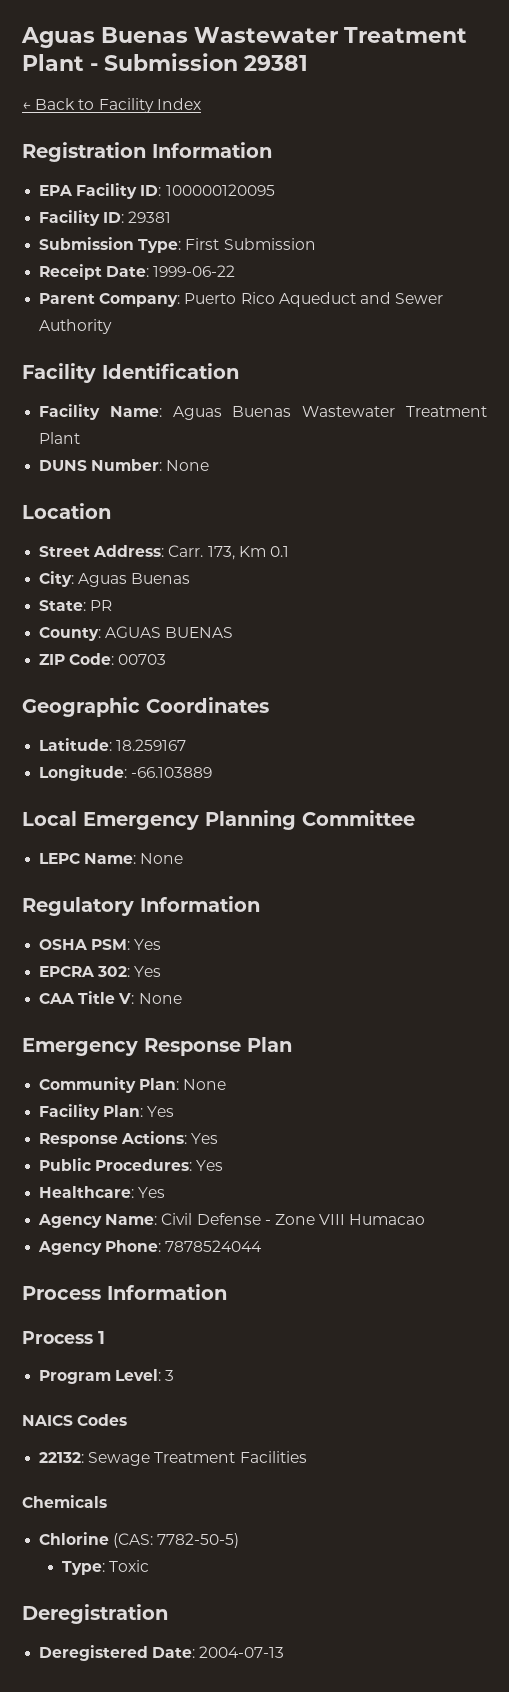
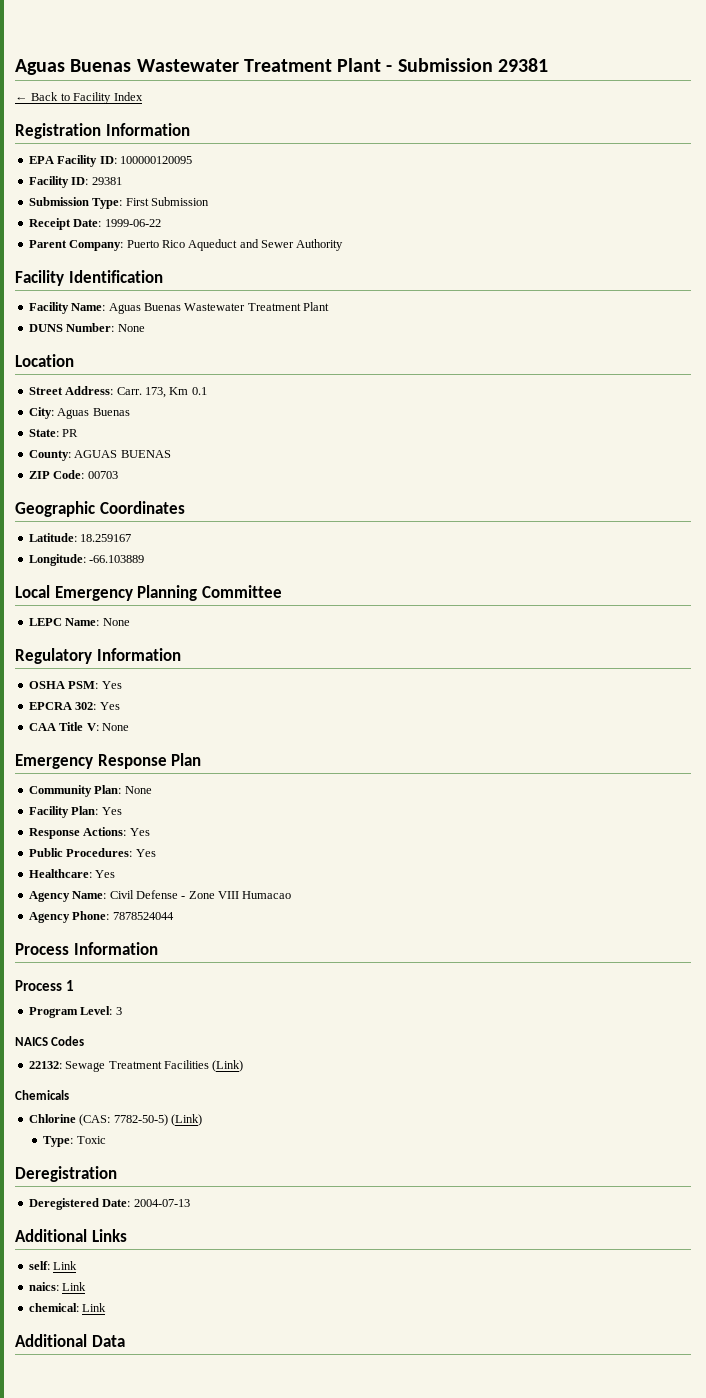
(307, 1457) none -> [212,1060,244,1072] (Link)
(240, 1540) none -> [170,1114,202,1126] (Link)
(285, 1652) none -> [15,1229,127,1242] [28,1261,78,1270] [28,1282,87,1291] [28,1303,107,1312] [15,1334,125,1347] // Additional Links // self: Link // naics: Link // chemical: Link // Additional Data

